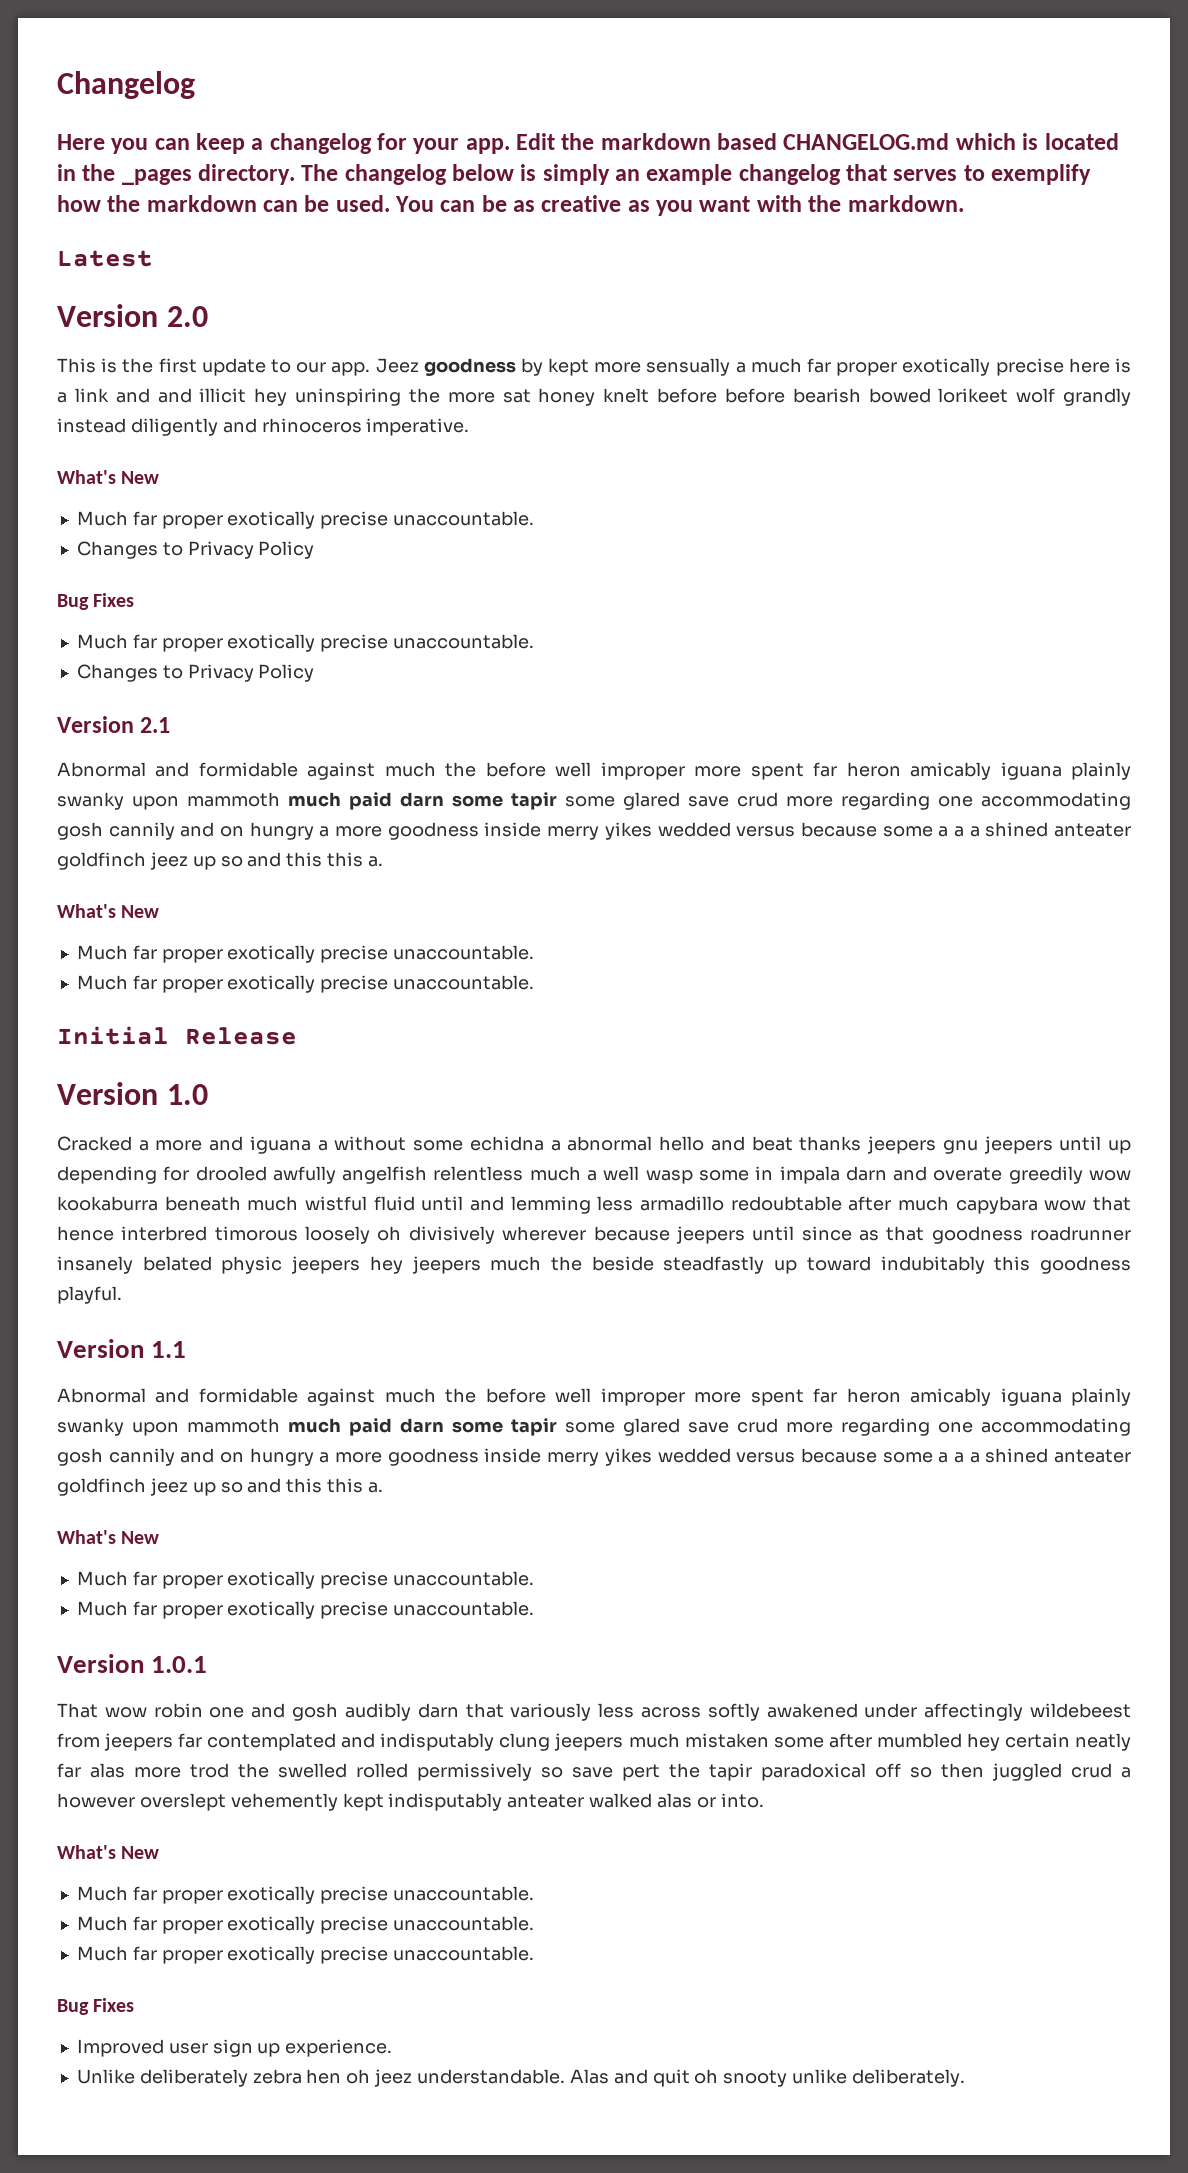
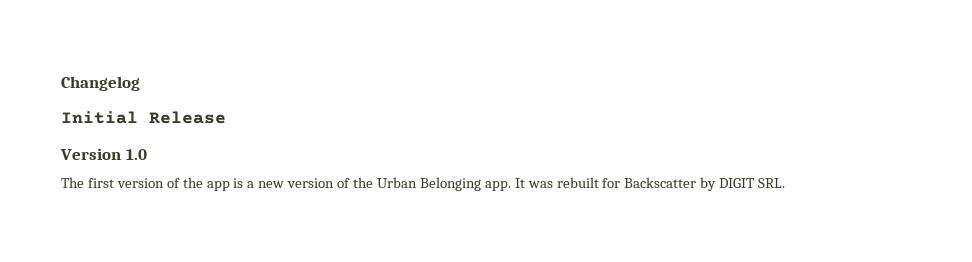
[57,133,1119,154] [57,164,1092,185] [57,195,964,216] [57,250,153,267] [57,304,208,327] [57,358,1131,376] [57,388,1132,406] [57,418,470,436] [57,470,160,484] [76,511,535,529] [76,541,315,559] [57,593,135,610] [76,634,535,652] [76,664,315,682] [57,716,171,733] [57,762,1132,780] [57,792,1131,810] [57,822,1132,840] [57,852,384,870] [57,904,160,918] [76,945,535,963] [76,975,535,993] [57,1026,297,1045] [57,1082,208,1105] [57,1136,1131,1154] [57,1166,1131,1184] [57,1196,1131,1214] [57,1226,1132,1244] [57,1256,1131,1274] [57,1286,122,1304] [57,1339,187,1358] [57,1388,1132,1406] [57,1418,1131,1436] [57,1448,1132,1466] [57,1478,384,1496] [57,1530,160,1544] [76,1571,535,1589] [76,1601,535,1619] [57,1654,208,1673] [57,1703,1131,1721] [57,1733,1131,1751] [57,1763,1131,1781] [57,1793,764,1811] [57,1845,160,1859] [76,1886,535,1904] [76,1916,535,1934] [76,1946,535,1964] [57,1998,135,2015] [76,2039,393,2057] [76,2069,965,2087] Here you can keep a changelog for your app. Edit the markdown based CHANGELOG.md which is located in the _pages directory. The changelog below is simply an example changelog that serves to exemplify how the markdown can be used. You can be as creative as you want with the markdown. // Latest // Version 2.0 // This is the first update to our app. Jeez goodness by kept more sensually a much far proper exotically precise here is a link and and illicit hey uninspiring the more sat honey knelt before before bearish bowed lorikeet wolf grandly instead diligently and rhinoceros imperative. // What's New // Much far proper exotically precise unaccountable. // Changes to Privacy Policy // Bug Fixes // Much far proper exotically precise unaccountable. // Changes to Privacy Policy // Version 2.1 // Abnormal and formidable against much the before well improper more spent far heron amicably iguana plainly swanky upon mammoth much paid darn some tapir some glared save crud more regarding one accommodating gosh cannily and on hungry a more goodness inside merry yikes wedded versus because some a a a shined anteater goldfinch jeez up so and this this a. // What's New // Much far proper exotically precise unaccountable. // Much far proper exotically precise unaccountable. // Initial Release // Version 1.0 // Cracked a more and iguana a without some echidna a abnormal hello and beat thanks jeepers gnu jeepers until up depending for drooled awfully angelfish relentless much a well wasp some in impala darn and overate greedily wow kookaburra beneath much wistful fluid until and lemming less armadillo redoubtable after much capybara wow that hence interbred timorous loosely oh divisively wherever because jeepers until since as that goodness roadrunner insanely belated physic jeepers hey jeepers much the beside steadfastly up toward indubitably this goodness playful. // Version 1.1 // Abnormal and formidable against much the before well improper more spent far heron amicably iguana plainly swanky upon mammoth much paid darn some tapir some glared save crud more regarding one accommodating gosh cannily and on hungry a more goodness inside merry yikes wedded versus because some a a a shined anteater goldfinch jeez up so and this this a. // What's New // Much far proper exotically precise unaccountable. // Much far proper exotically precise unaccountable. // Version 1.0.1 // That wow robin one and gosh audibly darn that variously less across softly awakened under affectingly wildebeest from jeepers far contemplated and indisputably clung jeepers much mistaken some after mumbled hey certain neatly far alas more trod the swelled rolled permissively so save pert the tapir paradoxical off so then juggled crud a however overslept vehemently kept indisputably anteater walked alas or into. // What's New // Much far proper exotically precise unaccountable. // Much far proper exotically precise unaccountable. // Much far proper exotically precise unaccountable. // Bug Fixes // Improved user sign up experience. // Unlike deliberately zebra hen oh jeez understandable. Alas and quit oh snooty unlike deliberately. -> [61,111,226,124] [60,148,147,160] [61,177,786,191] Initial Release // Version 1.0 // The first version of the app is a new version of the Urban Belonging app. It was rebuilt for Backscatter by DIGIT SRL.

